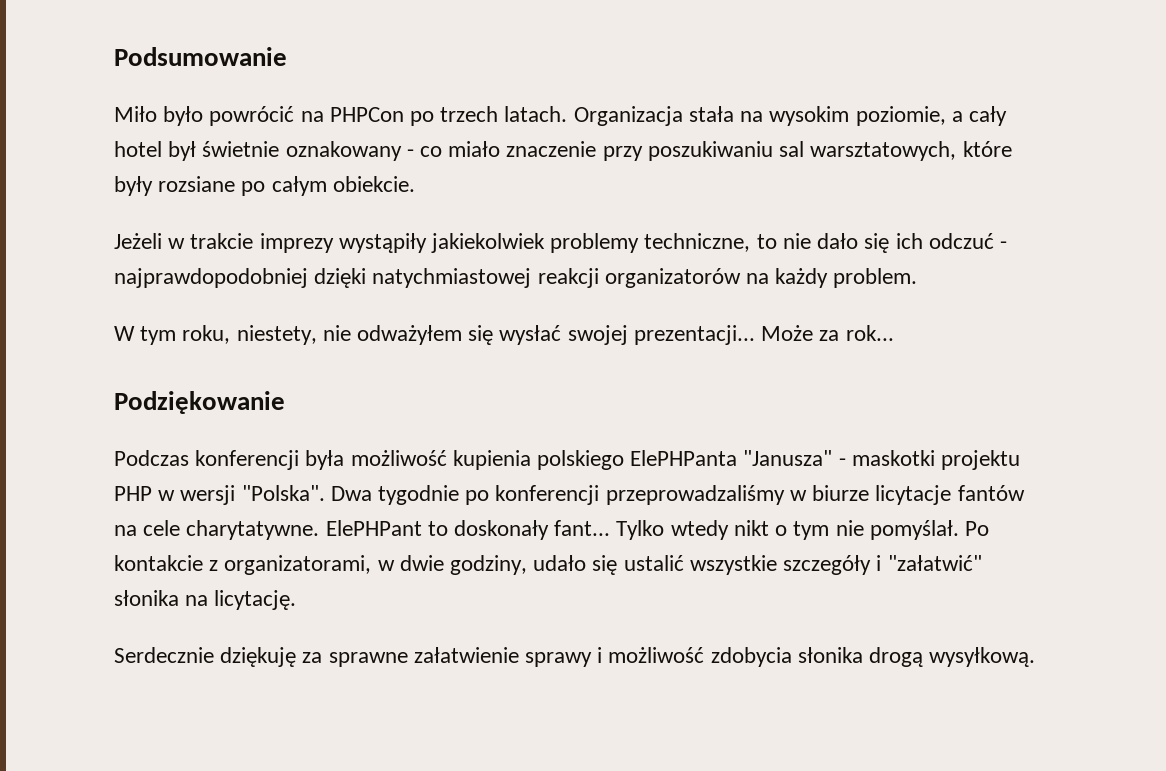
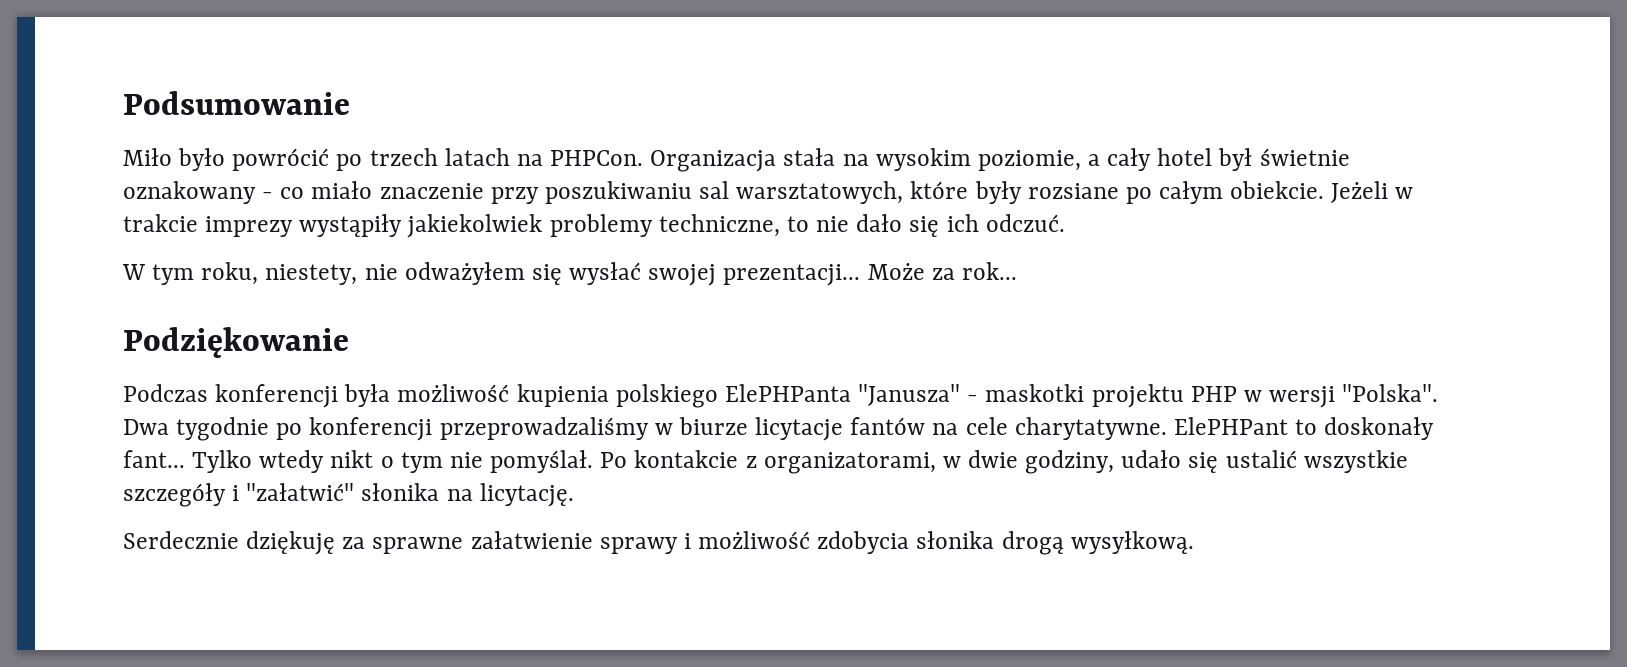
[300,106,568,126] na PHPCon po trzech latach. -> [336,148,644,171] po trzech latach na PHPCon.
(415, 184) // -> (1325, 190) none
[928,233,1007,249] [114,268,918,288] odczuć - najprawdopodobniej dzięki natychmiastowej reakcji organizatorów na każdy problem. -> [985,214,1065,232] odczuć.

